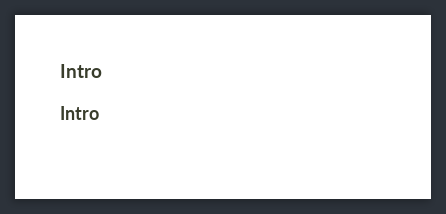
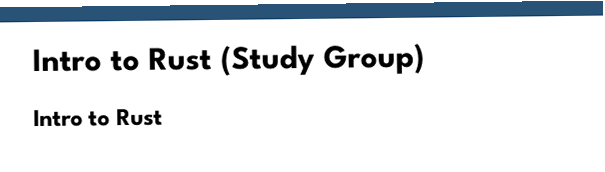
[60,64,102,78] [60,106,99,120] Intro // Intro -> [32,43,425,76] [33,108,163,128] Intro to Rust (Study Group) // Intro to Rust

